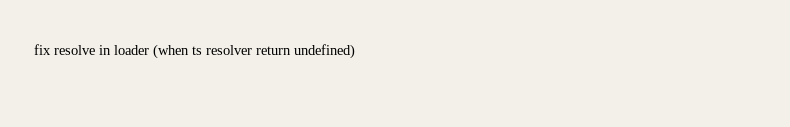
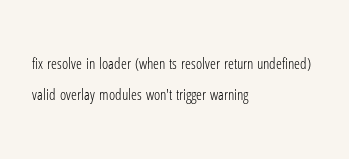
(355, 51) none -> [32,88,250,104] // valid overlay modules won't trigger warning

